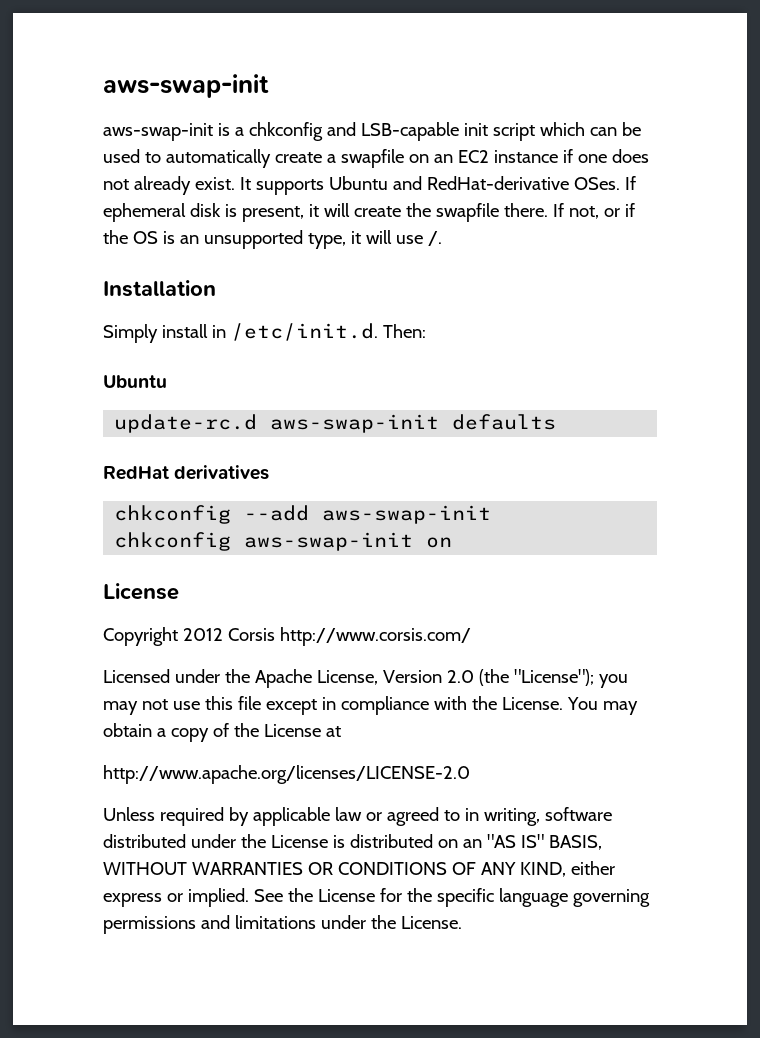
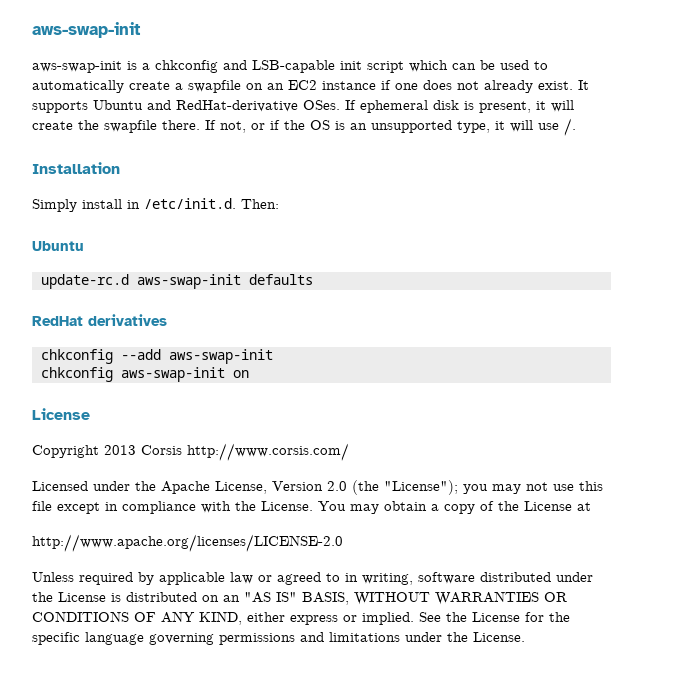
[182,628,223,641] 2012 -> [104,445,136,455] 2013

